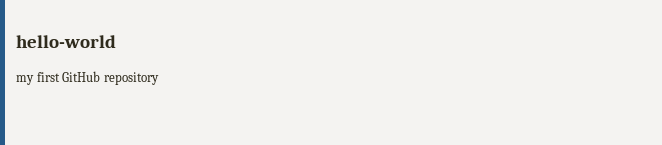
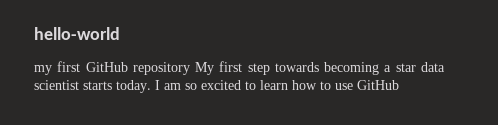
(159, 78) none -> [195,61,445,75] [34,80,399,93] My first step towards becoming a star data scientist starts today. I am so excited to learn how to use GitHub

